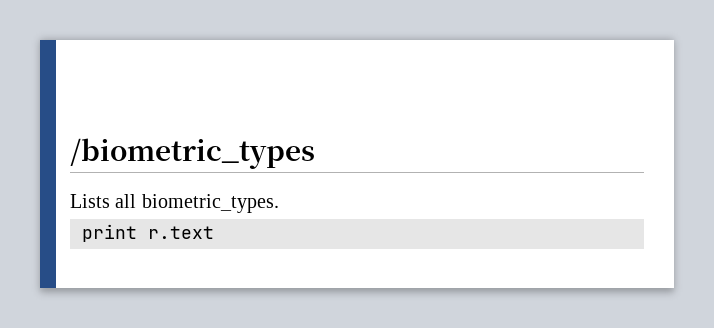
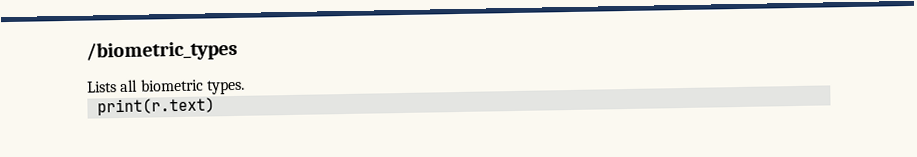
[141,194,279,213] [82,224,214,242] biometric_types. // print r.text -> [139,78,245,95] [96,97,215,116] biometric types. // print(r.text)

